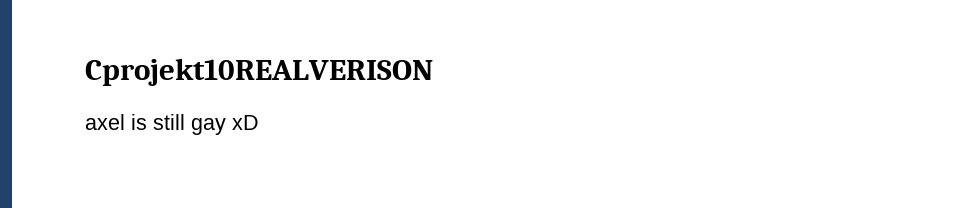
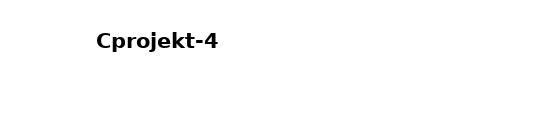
[85,58,433,86] [85,114,259,135] Cprojekt10REALVERISON // axel is still gay xD -> [96,32,219,52] Cprojekt-4

